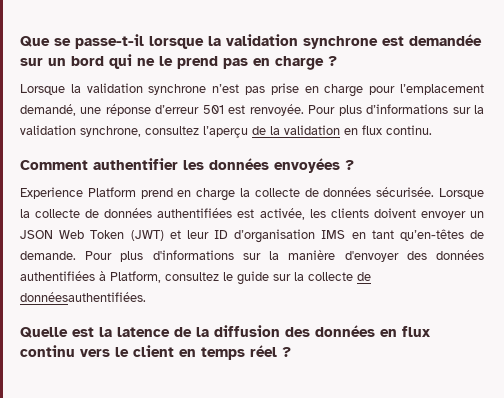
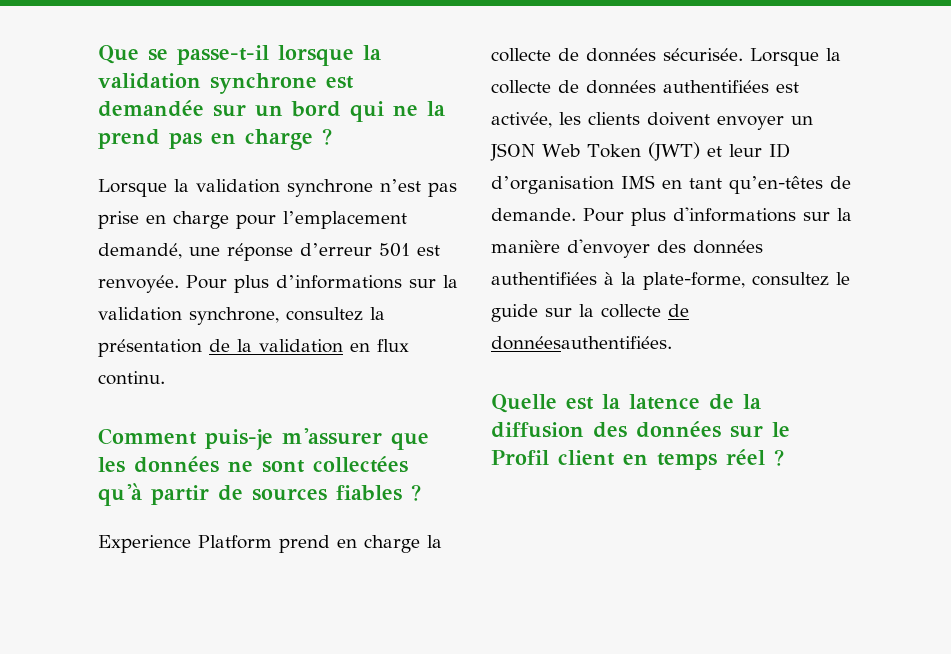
[159,56,173,66] le -> [427,101,445,116] la
[203,126,248,138] l’aperçu -> [370,307,385,320] [98,339,202,357] la présentation
[93,158,340,173] authentifier les données envoyées -> [205,428,429,450] [98,456,408,473] [98,483,402,506] puis-je m'assurer que les données ne sont collectées qu'à partir de sources fiables
[110,271,161,283] Platform, -> [621,272,745,290] la plate-forme,
[380,326,430,337] [20,345,129,357] en flux continu vers le -> [730,422,790,438] [491,450,549,465] sur le Profil

